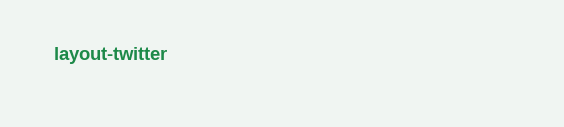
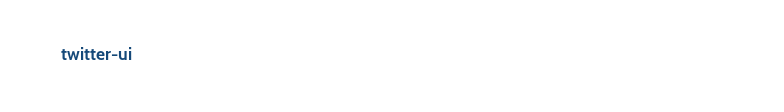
[54,47,167,64] layout-twitter -> [61,47,132,60] twitter-ui

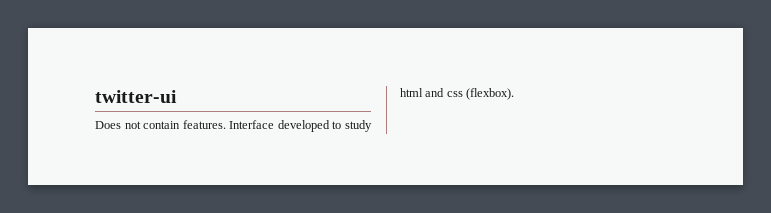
(132, 53) none -> [95,120,373,132] [400,88,515,100] // Does not contain features. Interface developed to study html and css (flexbox).

